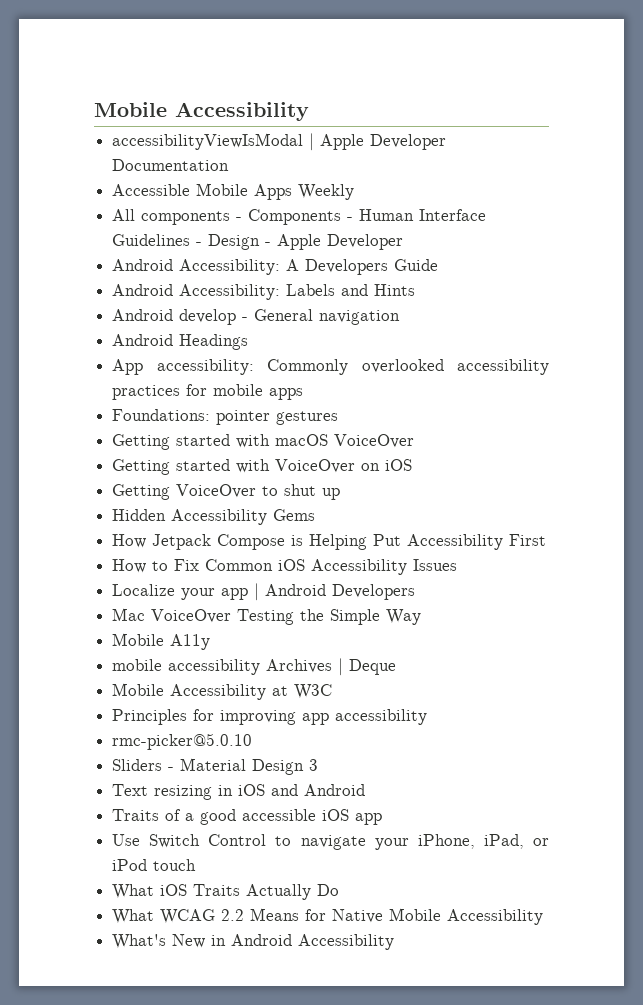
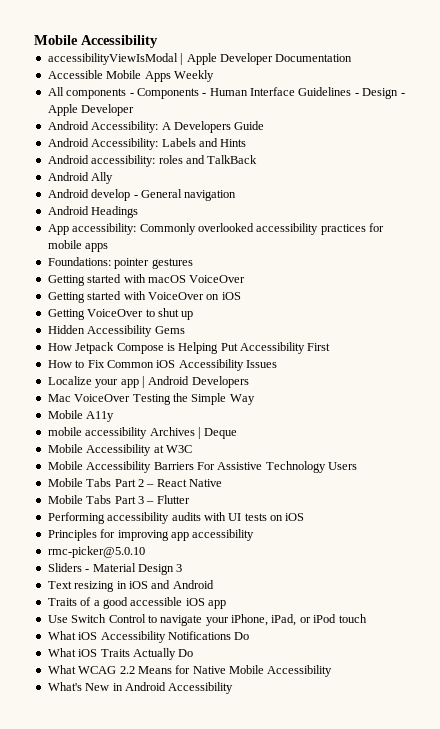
(416, 290) none -> [47,155,258,167] [47,172,114,184] // Android accessibility: roles and TalkBack // Android Ally
(333, 691) none -> [47,461,357,473] [47,478,222,487] [47,495,190,504] [47,512,305,524] // Mobile Accessibility Barriers For Assistive Technology Users // Mobile Tabs Part 2 – React Native // Mobile Tabs Part 3 – Flutter // Performing accessibility audits with UI tests on iOS
(197, 865) none -> [47,631,250,643] // What iOS Accessibility Notifications Do

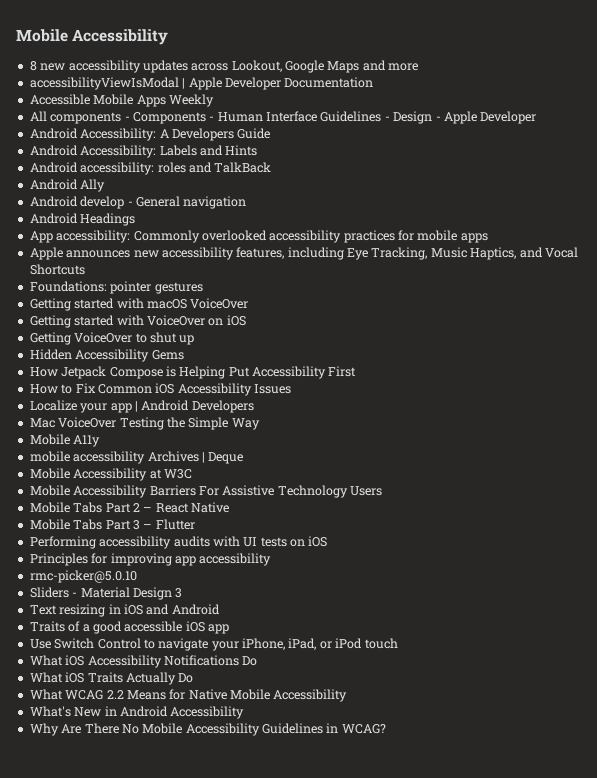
[34,35,158,48] Mobile Accessibility -> [16,29,169,45] [29,60,419,73] Mobile Accessibility // 8 new accessibility updates across Lookout, Google Maps and more
(109, 247) none -> [29,247,578,260] [29,264,85,275] // Apple announces new accessibility features, including Eye Tracking, Music Haptics, and Vocal Shortcuts
(234, 688) none -> [29,723,386,736] // Why Are There No Mobile Accessibility Guidelines in WCAG?

